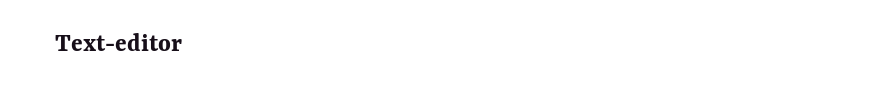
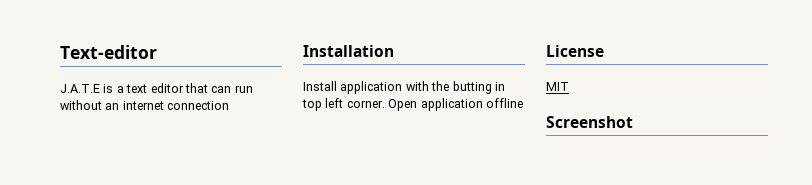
(182, 42) none -> [60,83,253,93] [60,100,230,110] [303,45,394,57] [303,81,505,94] [302,98,523,111] [546,45,604,57] [546,82,569,91] [546,116,633,128] // J.A.T.E is a text editor that can run without an internet connection // Installation // Install application with the butting in top left corner. Open application offline // License // MIT // Screenshot

